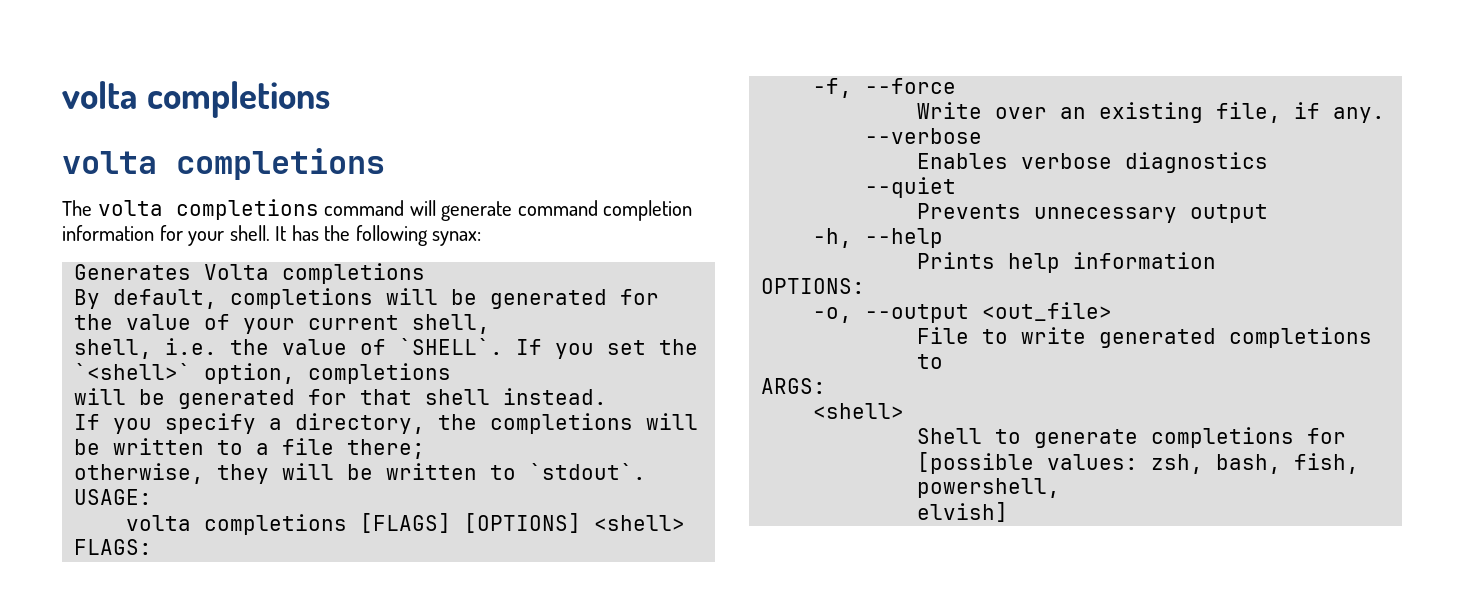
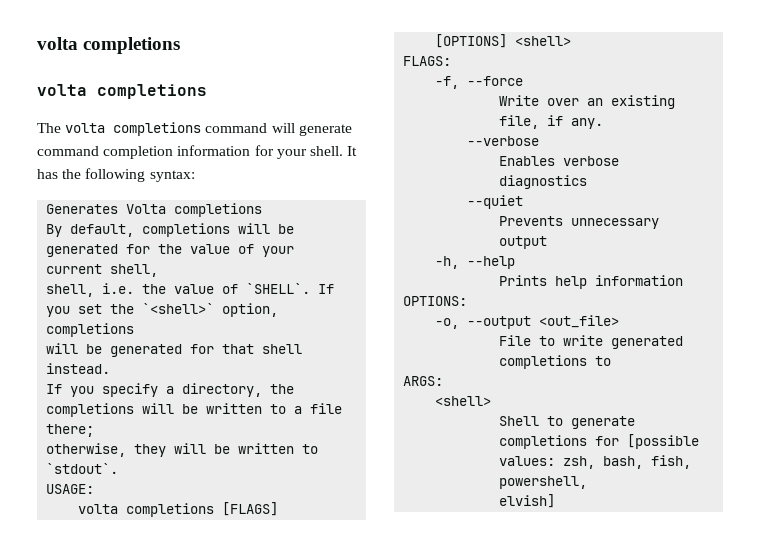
[432,231,482,246] synax: -> [149,170,195,182] syntax:

